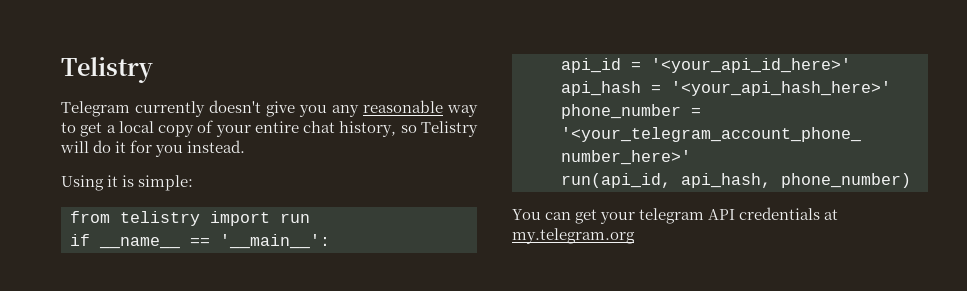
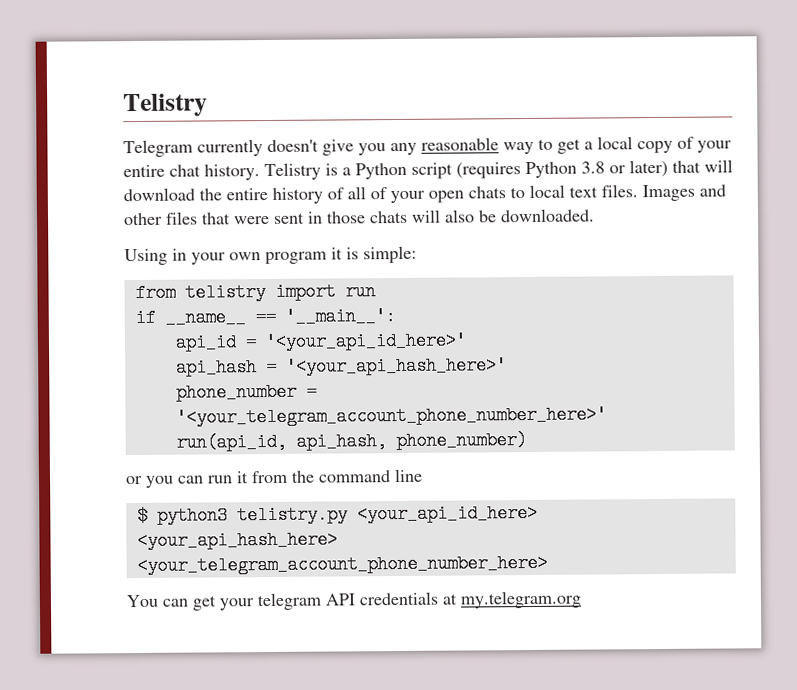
[339,121,478,137] [60,140,246,157] [61,175,104,191] history, so Telistry will do it for you instead. // Using -> [204,159,733,181] [123,184,726,204] [123,208,595,226] [124,248,327,266] history. Telistry is a Python script (requires Python 3.8 or later) that will download the entire history of all of your open chats to local text files. Images and other files that were sent in those chats will also be downloaded. // Using in your own program
(911, 180) none -> [125,468,423,488] [136,503,538,526] [136,530,338,551] [136,553,548,576] // or you can run it from the command line // $ python3 telistry.py <your_api_id_here> <your_api_hash_here> <your_telegram_account_phone_number_here>

